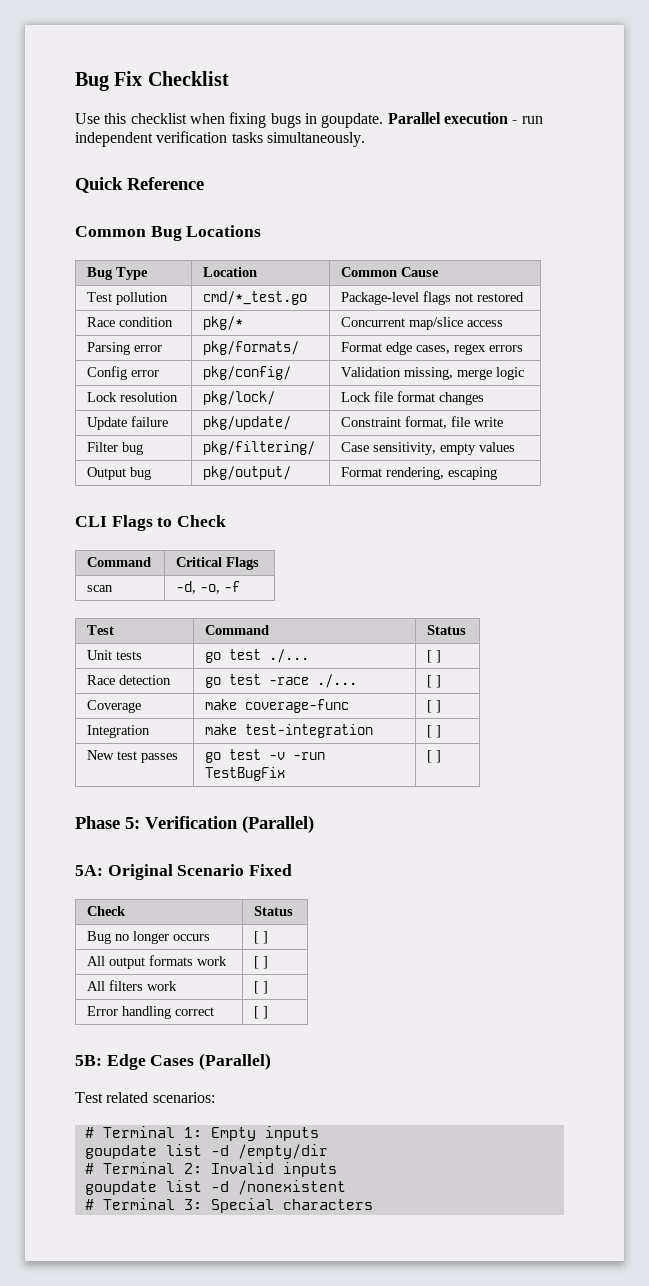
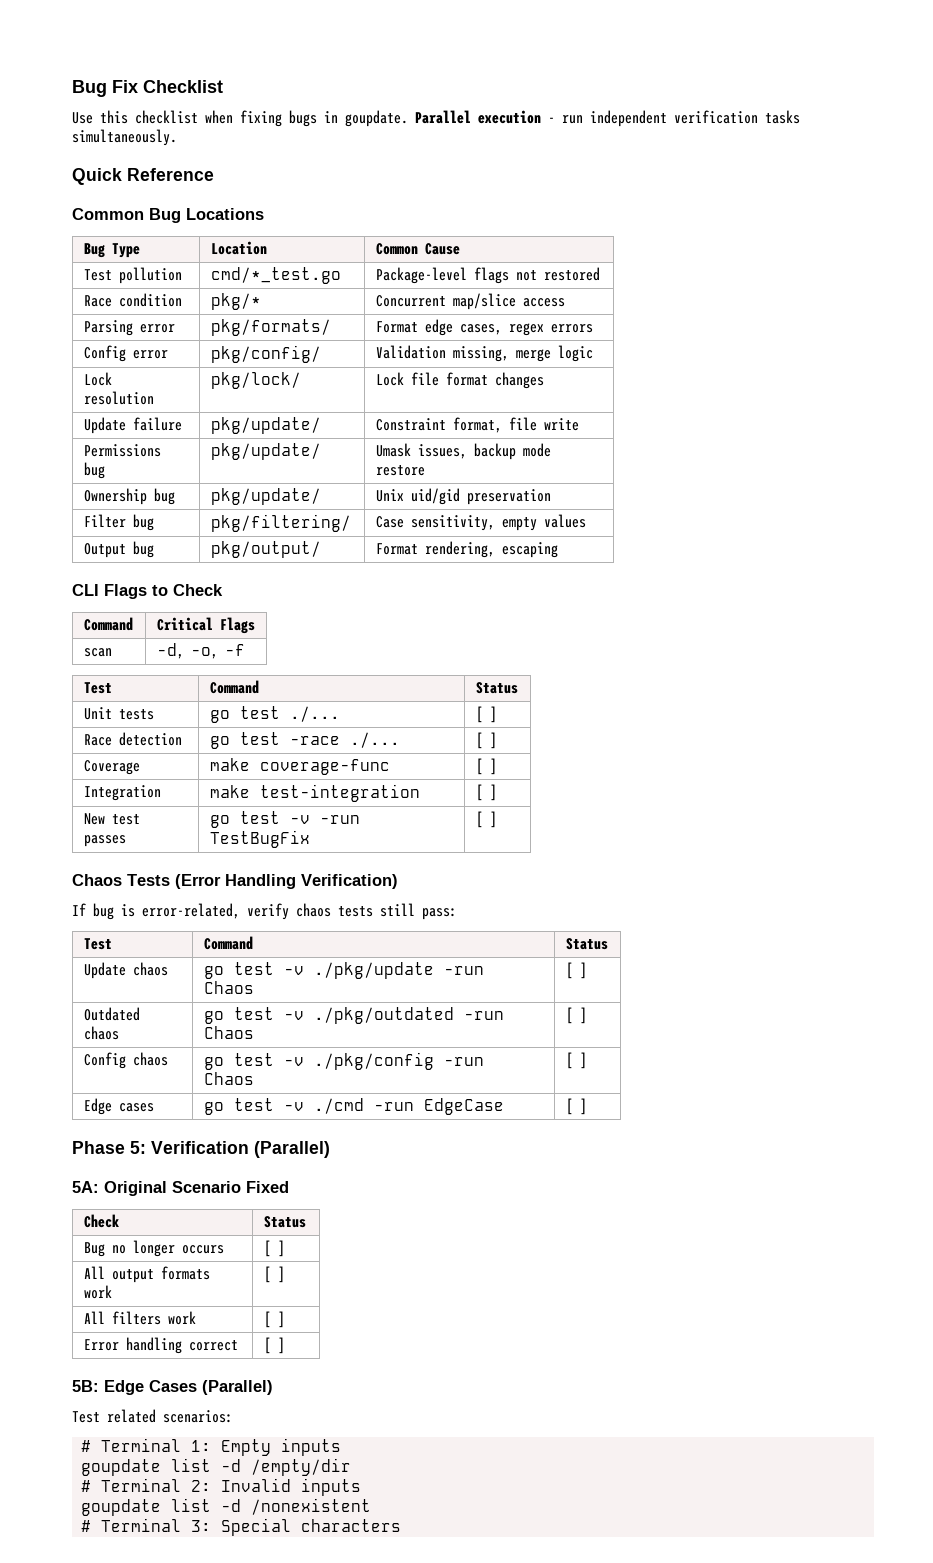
(504, 422) none -> [83,444,161,457] [83,462,105,479] [210,443,321,460] [375,443,551,460] [375,465,425,476] [83,488,175,505] [210,488,321,505] [375,488,551,505] // Permissions bug | pkg/update/ | Umask issues, backup mode restore // Ownership bug | pkg/update/ | Unix uid/gid preservation
(442, 756) none -> [72,874,398,889] [72,903,457,920] [83,938,112,950] [203,936,253,950] [565,938,608,950] [83,962,168,979] [203,962,484,979] [203,981,254,994] [565,962,587,979] [83,1007,140,1021] [83,1026,119,1040] [203,1007,504,1024] [203,1026,254,1039] [565,1007,587,1024] [83,1052,168,1069] [203,1052,484,1070] [203,1072,254,1085] [565,1052,587,1069] [83,1098,154,1115] [203,1098,504,1115] [565,1098,587,1115] // Chaos Tests (Error Handling Verification) // If bug is error-related, verify chaos tests still pass: // Test | Command | Status // Update chaos | go test -v ./pkg/update -run Chaos | [ ] // Outdated chaos | go test -v ./pkg/outdated -run Chaos | [ ] // Config chaos | go test -v ./pkg/config -run Chaos | [ ] // Edge cases | go test -v ./cmd -run EdgeCase | [ ]

